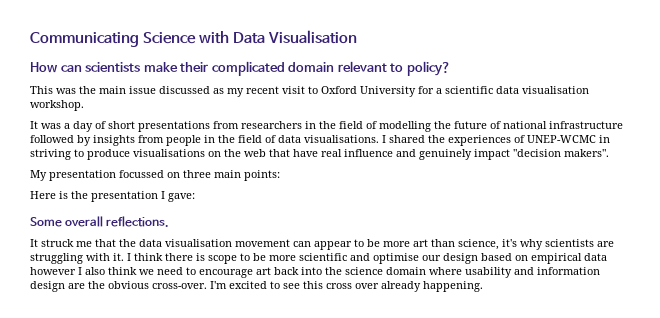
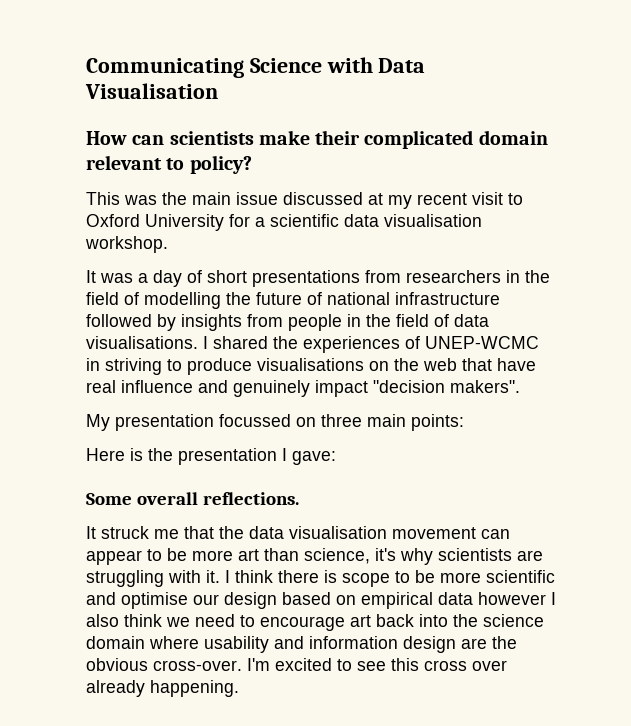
[213,88,224,94] as -> [368,193,383,205] at

